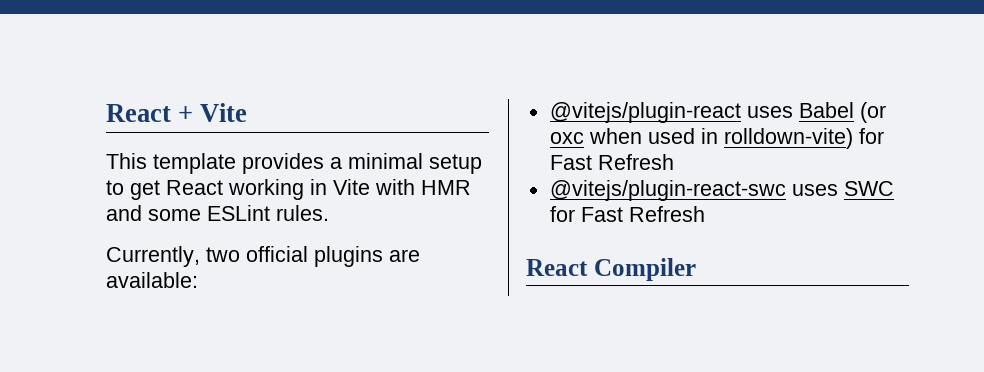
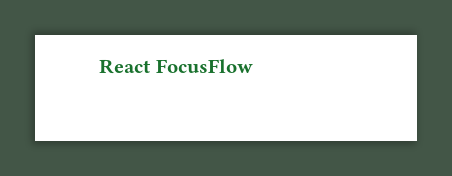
[106,103,248,122] [106,153,482,174] [106,179,471,200] [106,205,329,221] [106,246,420,267] [106,272,198,288] [549,102,886,123] [549,128,884,149] [549,154,674,170] [549,180,894,201] [549,206,705,222] [526,258,696,281] React + Vite // This template provides a minimal setup to get React working in Vite with HMR and some ESLint rules. // Currently, two official plugins are available: // @vitejs/plugin-react uses Babel (or oxc when used in rolldown-vite) for Fast Refresh // @vitejs/plugin-react-swc uses SWC for Fast Refresh // React Compiler -> [99,59,253,74] React FocusFlow

